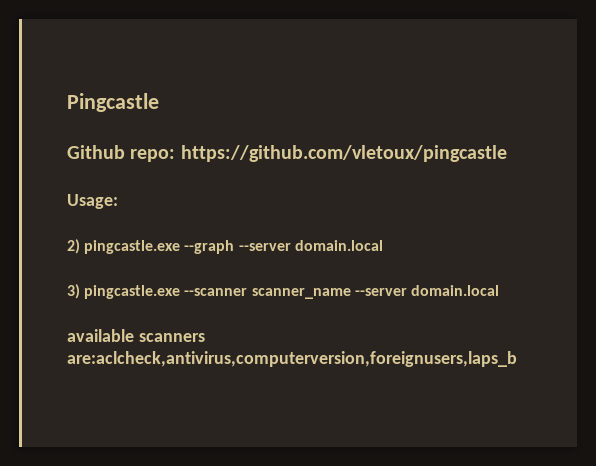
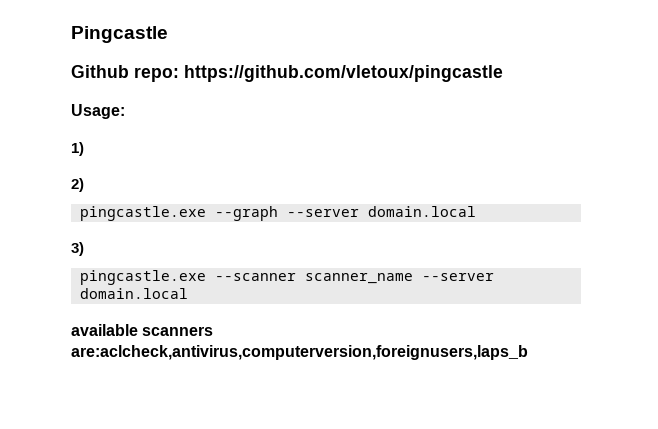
(118, 201) none -> [71,142,84,156] // 1)
(80, 246) none -> (84, 185) //
(80, 291) none -> (84, 249) //

